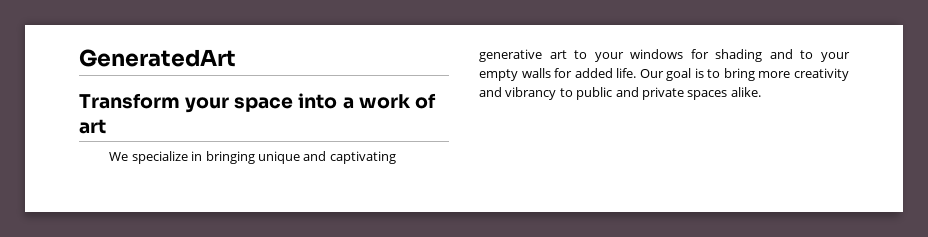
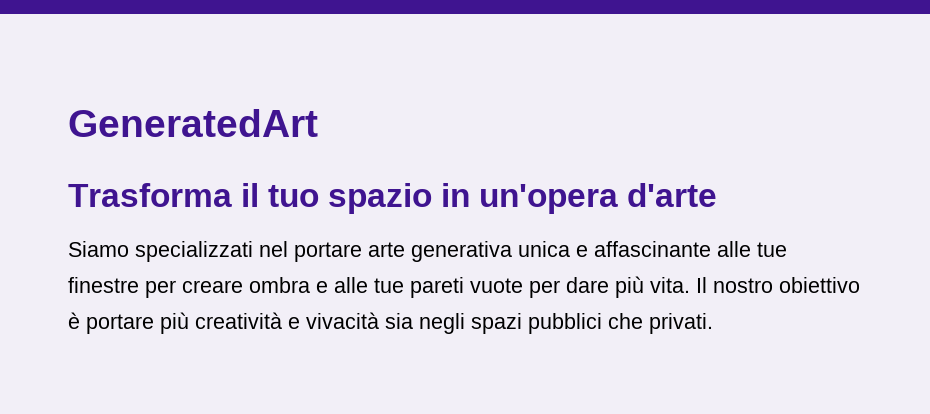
[79,93,436,113] [79,119,106,134] [109,151,396,164] [479,49,850,62] [479,68,849,81] [479,87,761,100] Transform your space into a work of art // We specialize in bringing unique and captivating generative art to your windows for shading and to your empty walls for added life. Our goal is to bring more creativity and vibrancy to public and private spaces alike. -> [68,183,718,214] [68,241,787,262] [68,276,860,298] [68,312,713,334] Trasforma il tuo spazio in un'opera d'arte // Siamo specializzati nel portare arte generativa unica e affascinante alle tue finestre per creare ombra e alle tue pareti vuote per dare più vita. Il nostro obiettivo è portare più creatività e vivacità sia negli spazi pubblici che privati.

